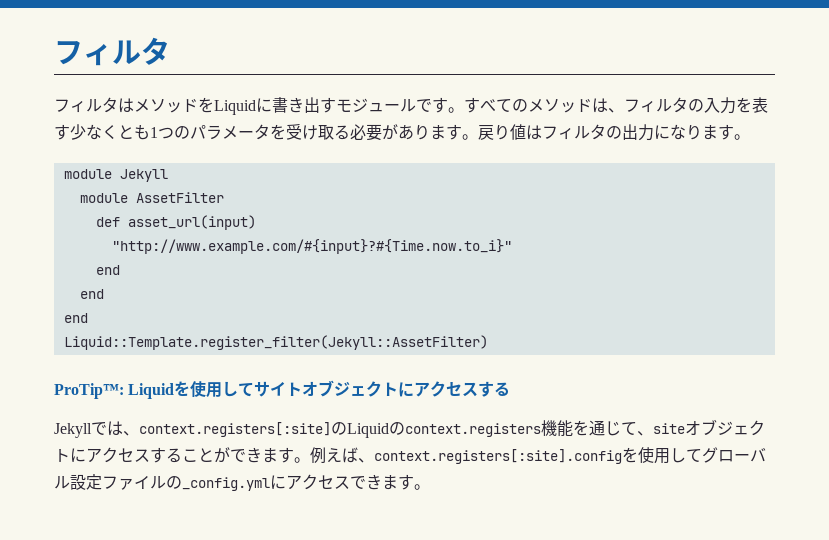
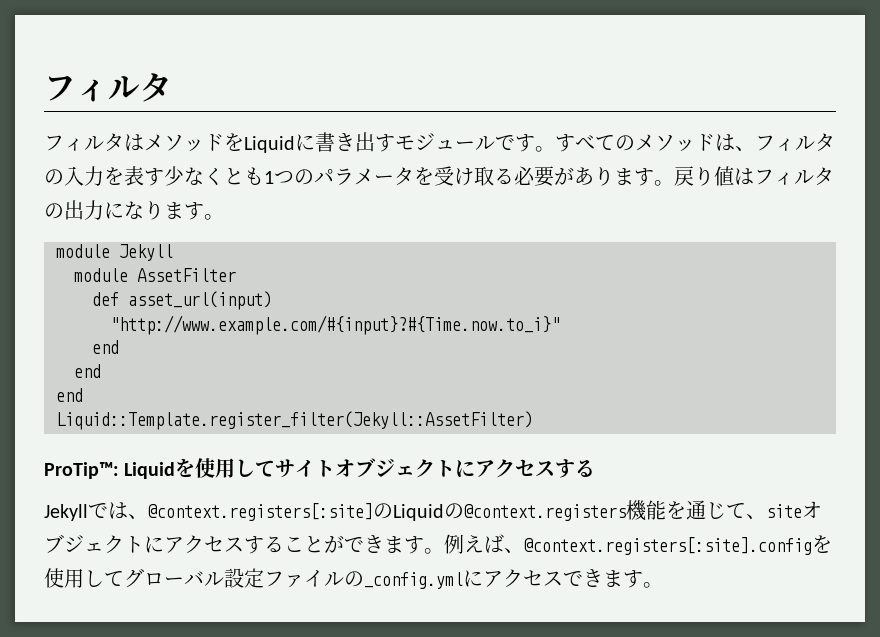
[139,422,331,437] context.registers[:site] -> [148,503,373,521] @context.registers[:site]
[405,423,541,437] context.registers -> [464,504,626,521] @context.registers
[374,449,622,464] context.registers[:site].config -> [524,537,812,555] @context.registers[:site].config

